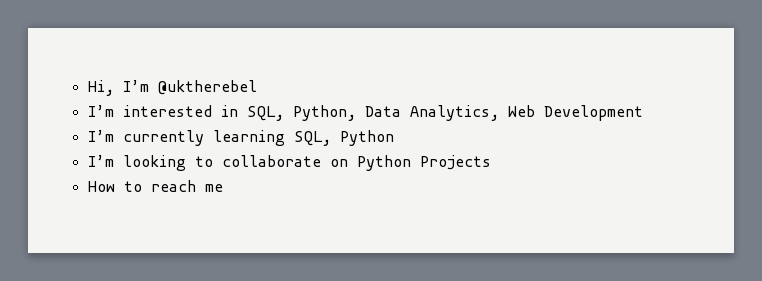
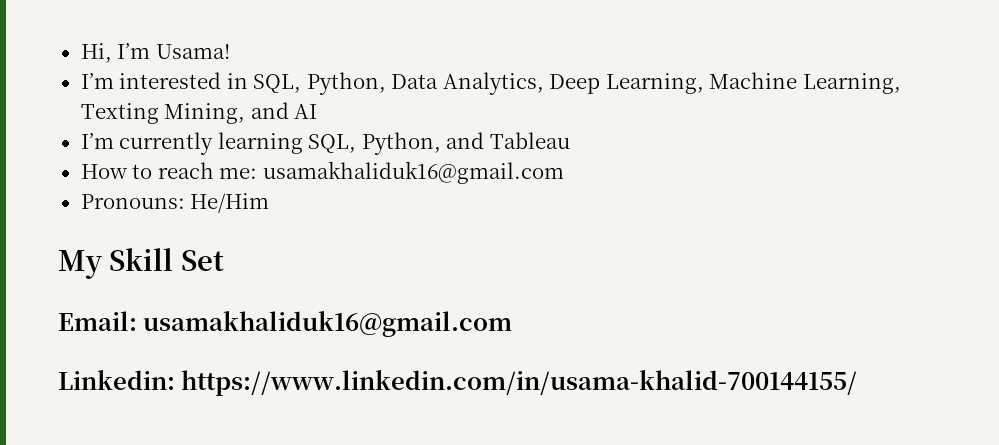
[157,80,257,95] @uktherebel -> [155,44,230,59] Usama!
[507,105,643,121] [87,130,394,146] [87,155,491,171] [87,180,223,192] Web Development // I’m currently learning SQL, Python // I’m looking to collaborate on Python Projects // How to reach me -> [549,72,901,94] [80,102,318,124] [80,132,570,155] [80,161,564,184] [80,193,270,213] [58,248,224,279] [58,311,513,337] [58,370,858,396] Deep Learning, Machine Learning, Texting Mining, and AI // I’m currently learning SQL, Python, and Tableau // How to reach me: usamakhaliduk16@gmail.com // Pronouns: He/Him // My Skill Set // Email: usamakhaliduk16@gmail.com // Linkedin: https://www.linkedin.com/in/usama-khalid-700144155/

